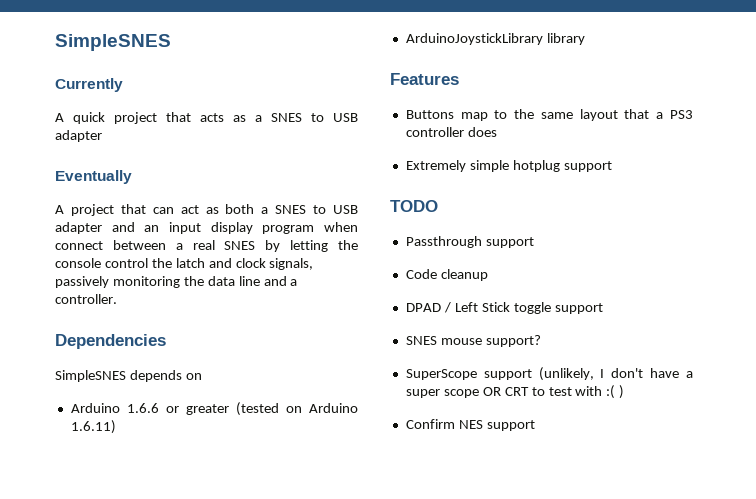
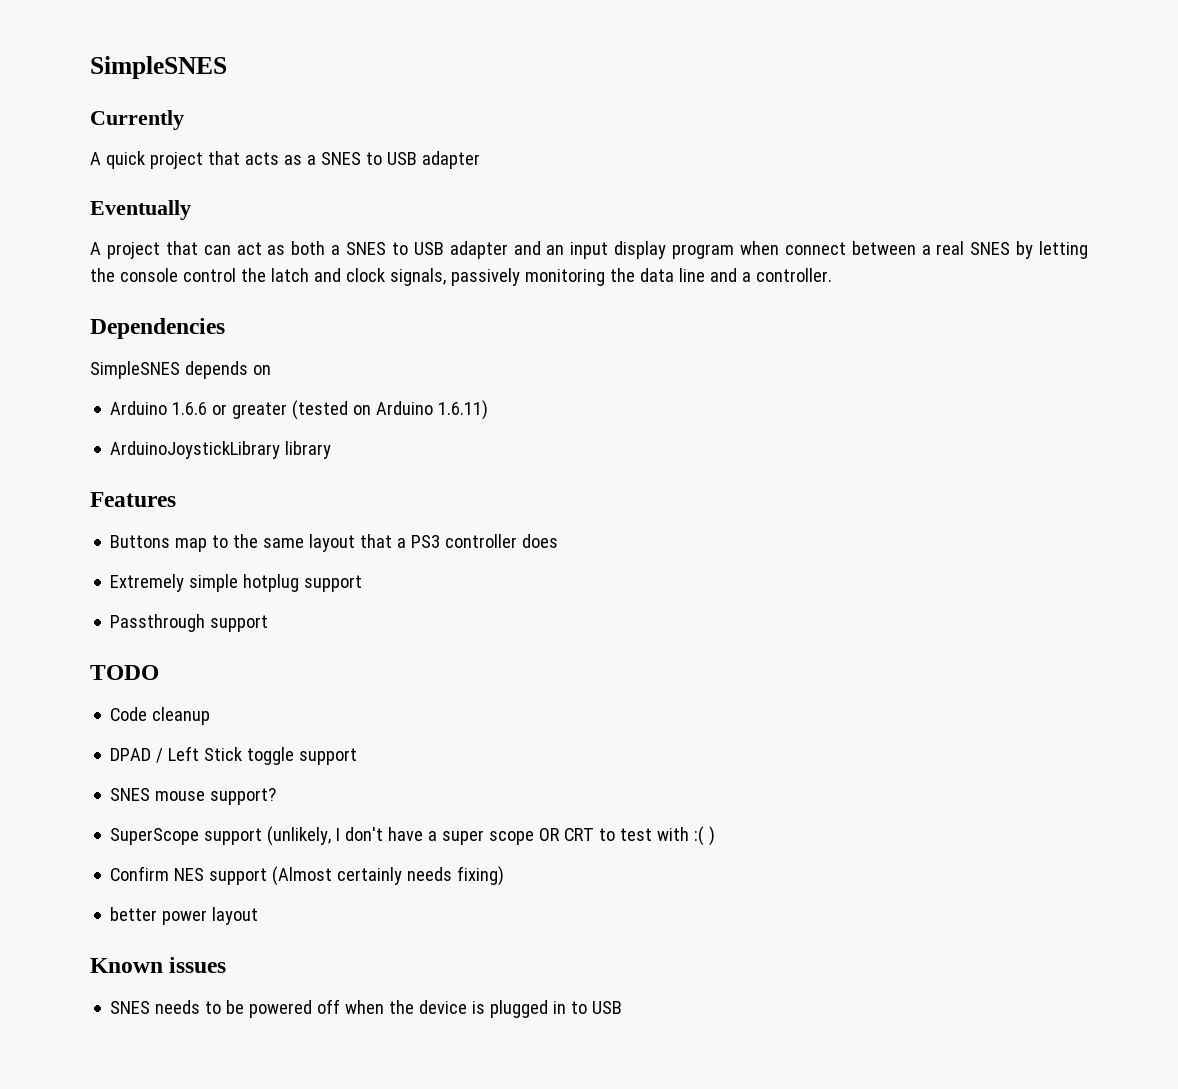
[390,200,438,212] // TODO -> (363, 583) none
(534, 242) none -> [90,665,159,680] // TODO
(535, 425) none -> [272,866,505,886] [110,907,259,925] [90,957,227,973] [110,999,623,1018] (Almost certainly needs fixing) // better power layout // Known issues // SNES needs to be powered off when the device is plugged in to USB

